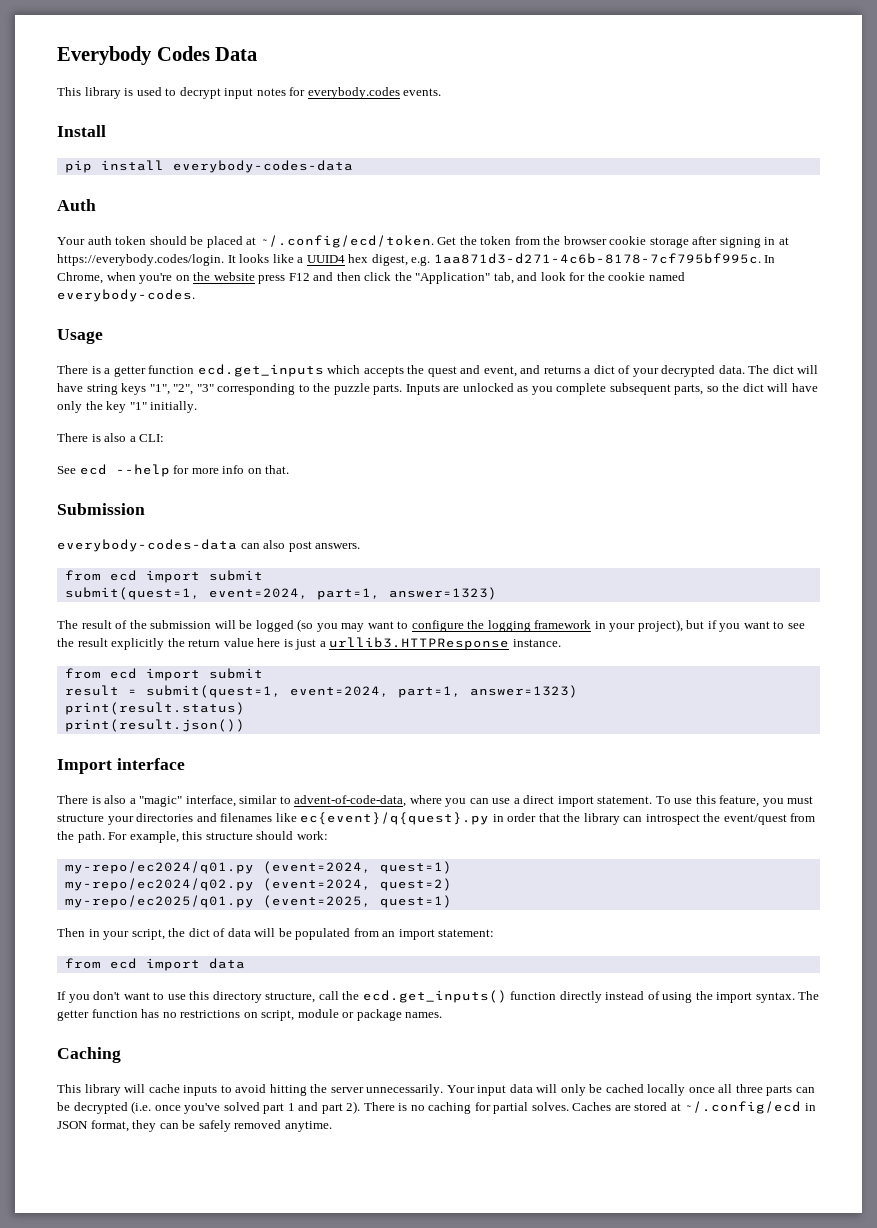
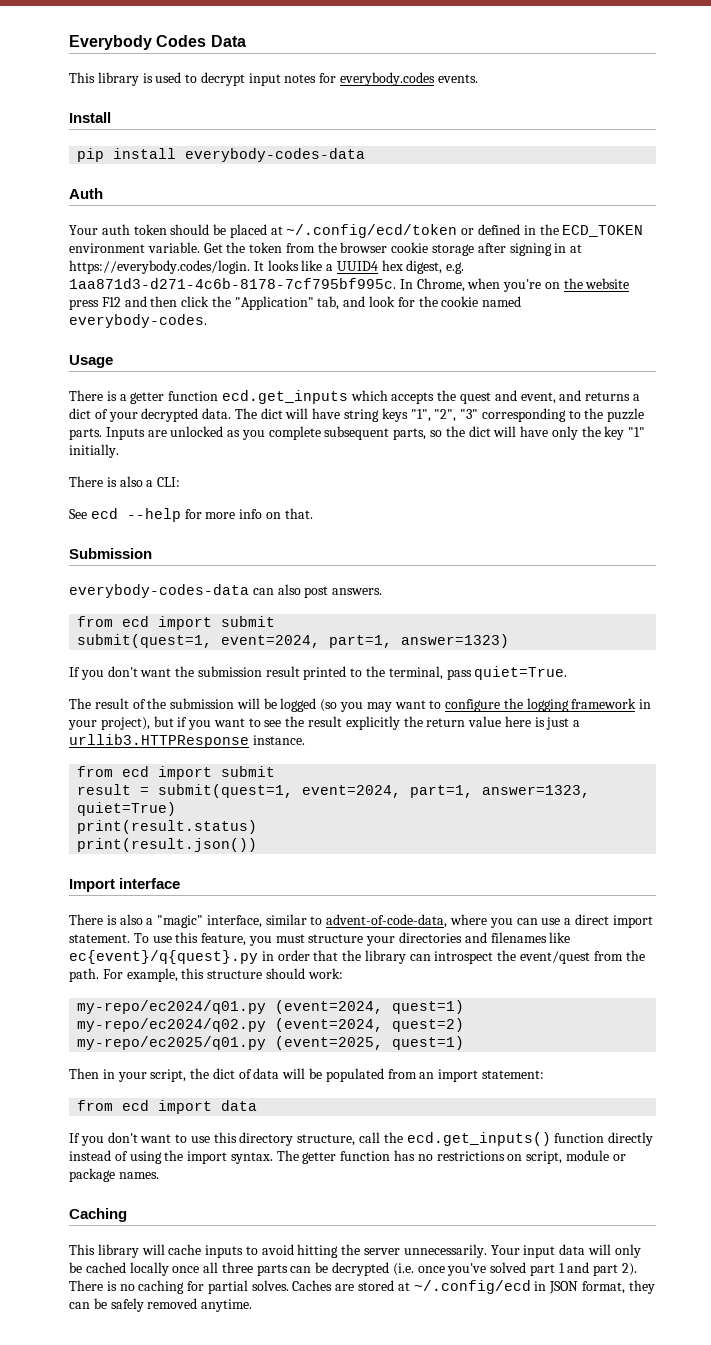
[259,235,434,248] ~/.config/ecd/token. -> [286,224,644,238] [69,242,200,253] ~/.config/ecd/token or defined in the ECD_TOKEN environment variable.
(497, 593) none -> [69,666,568,680] // If you don't want the submission result printed to the terminal, pass quiet=True.
[469,685,578,698] answer=1323) -> [482,785,591,798] [77,802,177,816] answer=1323, quiet=True)

